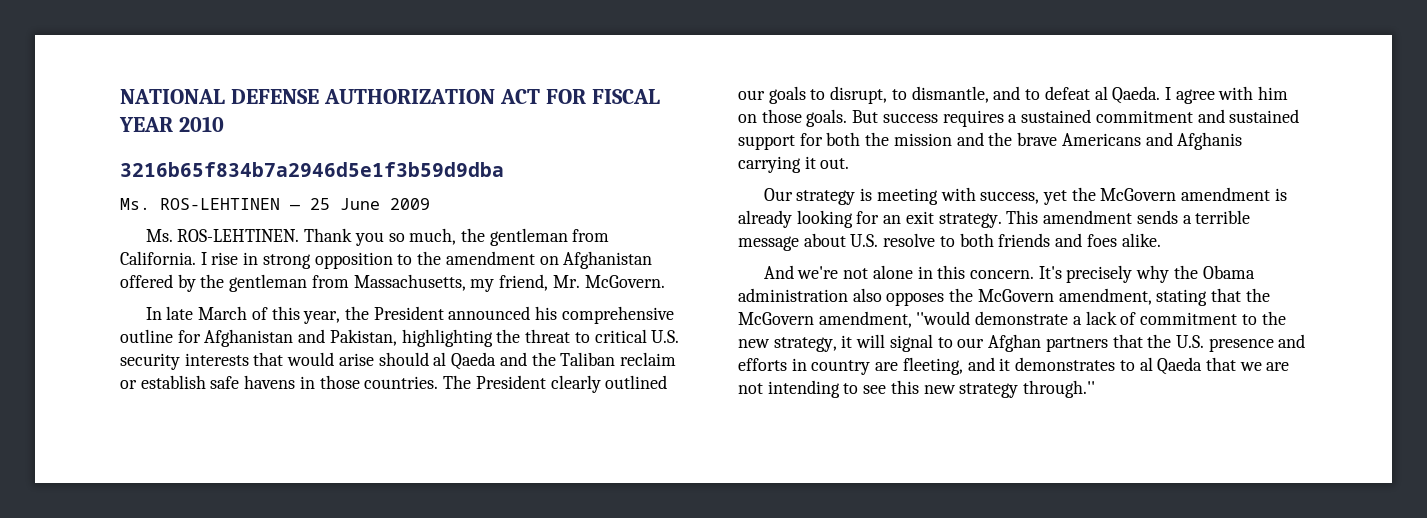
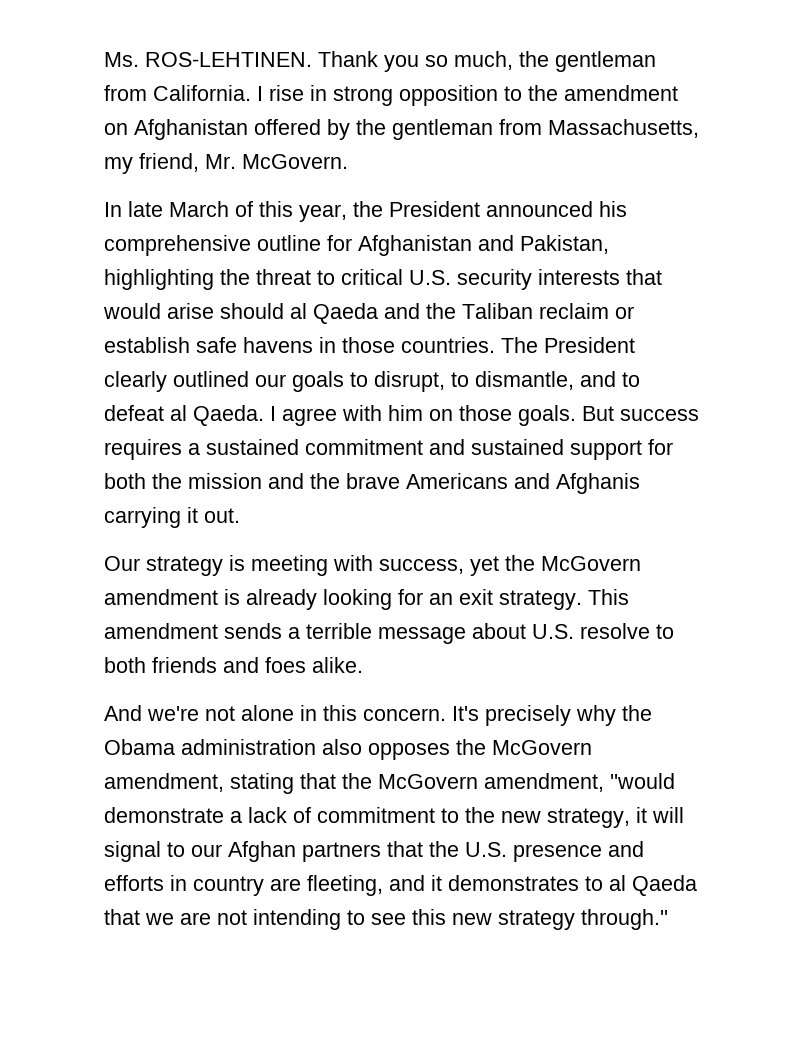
[120,89,660,104] [119,116,224,132] [120,162,504,177] [120,198,430,210] NATIONAL DEFENSE AUTHORIZATION ACT FOR FISCAL YEAR 2010 // 3216b65f834b7a2946d5e1f3b59d9dba // Ms. ROS-LEHTINEN — 25 June 2009 // -> (104, 59) none

